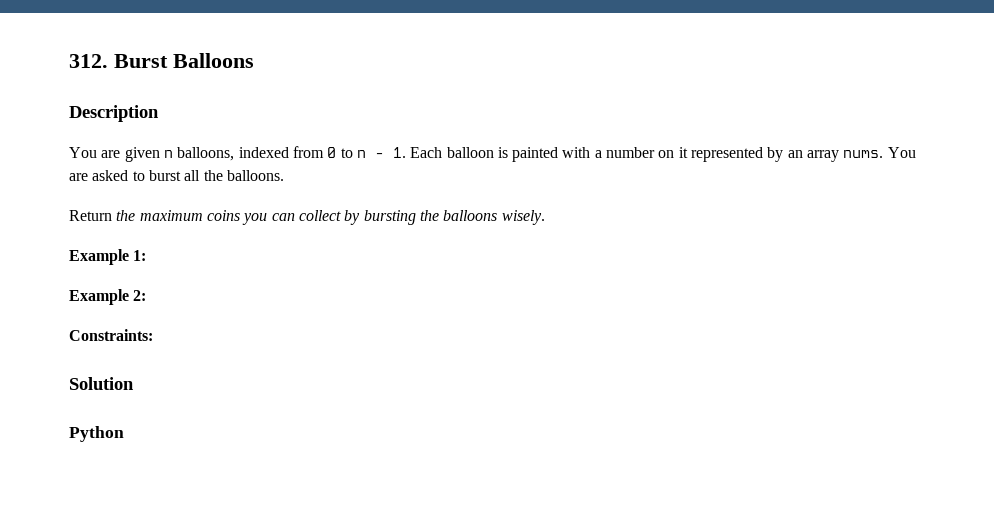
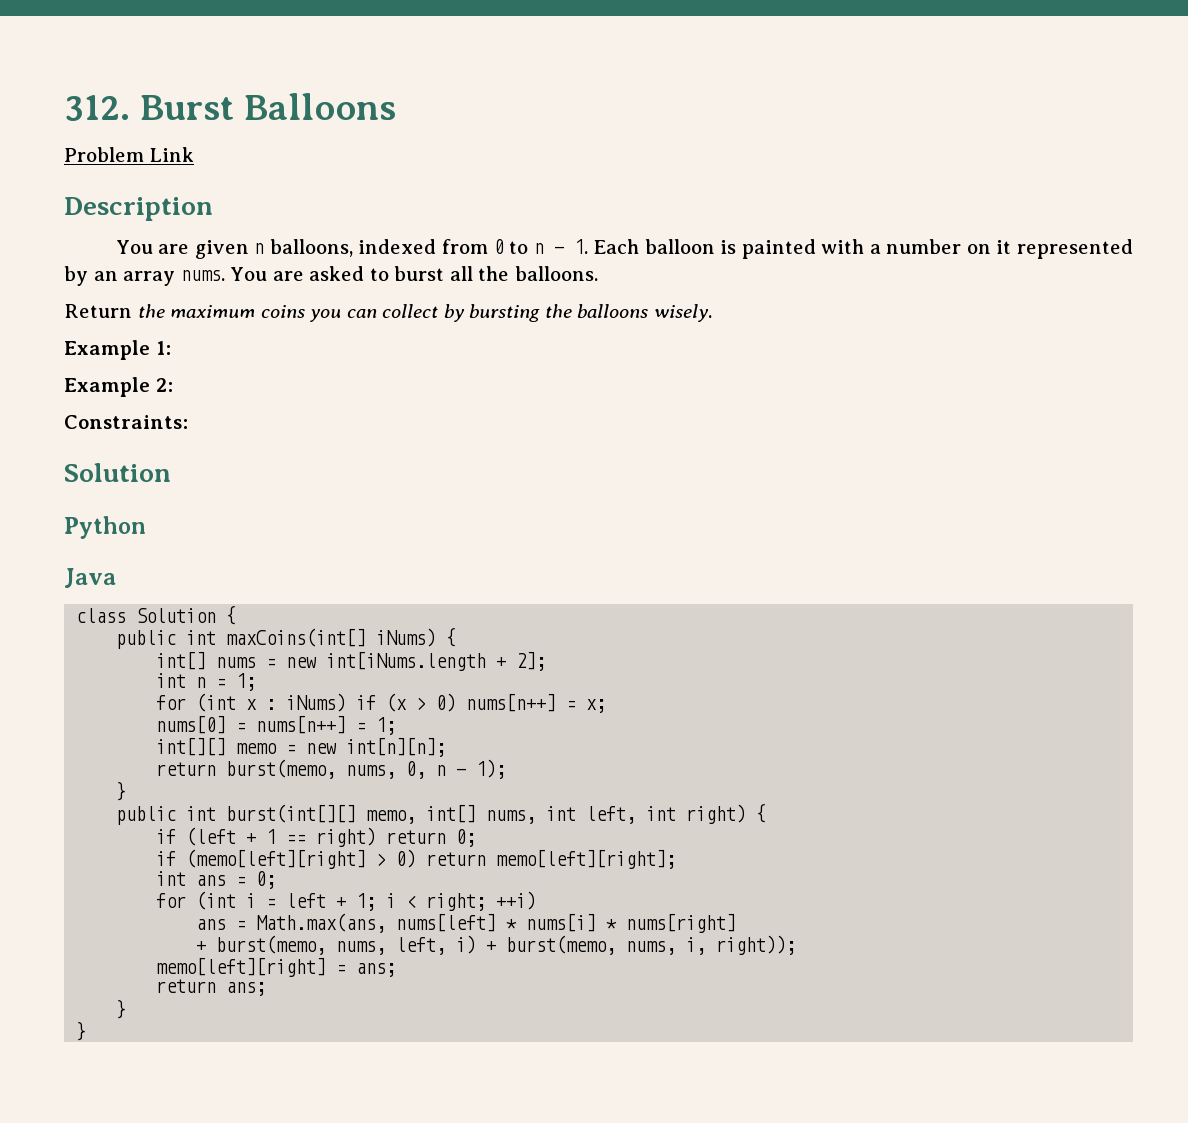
(254, 60) none -> [64,147,194,162] // Problem Link
(124, 434) none -> [64,568,116,588] [76,605,237,625] [116,627,457,649] [156,651,547,671] [156,673,257,691] [156,693,607,713] [156,715,397,735] [156,737,447,757] [156,759,507,779] [116,781,127,801] [116,803,767,825] [156,827,477,847] [156,849,677,869] [156,871,277,889] [156,891,537,911] [196,913,737,933] [196,935,797,955] [156,957,397,977] [156,979,267,996] [116,999,127,1019] [76,1021,87,1041] // Java // class Solution { // public int maxCoins(int[] iNums) { // int[] nums = new int[iNums.length + 2]; // int n = 1; // for (int x : iNums) if (x > 0) nums[n++] = x; // nums[0] = nums[n++] = 1; // int[][] memo = new int[n][n]; // return burst(memo, nums, 0, n - 1); // } // public int burst(int[][] memo, int[] nums, int left, int right) { // if (left + 1 == right) return 0; // if (memo[left][right] > 0) return memo[left][right]; // int ans = 0; // for (int i = left + 1; i < right; ++i) // ans = Math.max(ans, nums[left] * nums[i] * nums[right] // + burst(memo, nums, left, i) + burst(memo, nums, i, right)); // memo[left][right] = ans; // return ans; // } // }

